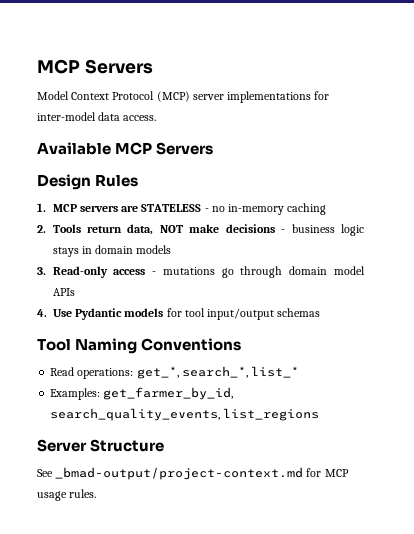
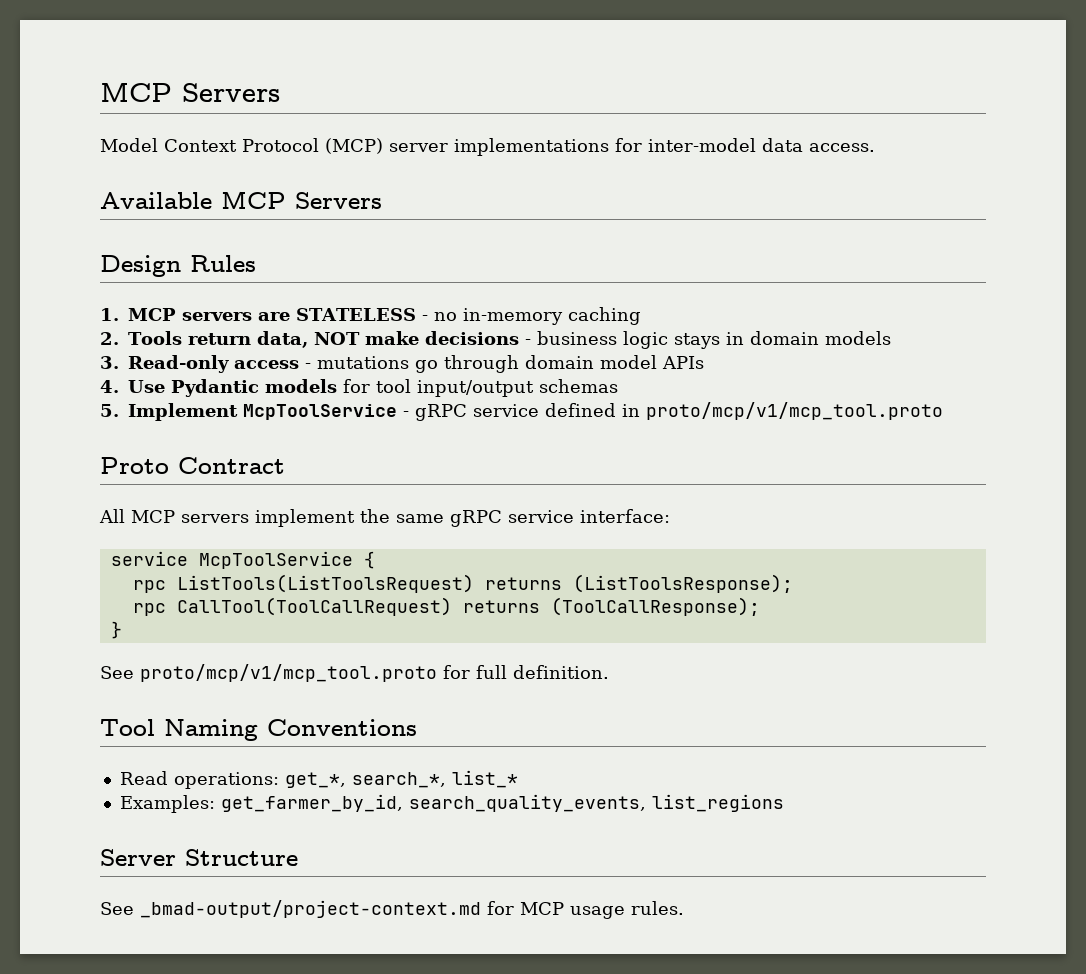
(321, 312) none -> [100,402,943,421] [100,457,285,474] [99,509,670,527] [110,551,375,569] [132,574,793,593] [132,597,760,616] [110,621,122,639] [100,664,609,682] // 5. Implement McpToolService - gRPC service defined in proto/mcp/v1/mcp_tool.proto // Proto Contract // All MCP servers implement the same gRPC service interface: // service McpToolService { // rpc ListTools(ListToolsRequest) returns (ListToolsResponse); // rpc CallTool(ToolCallRequest) returns (ToolCallResponse); // } // See proto/mcp/v1/mcp_tool.proto for full definition.

